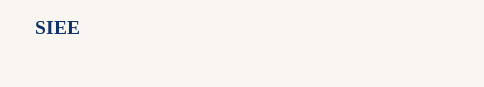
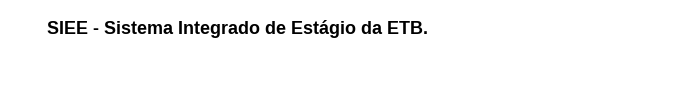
(80, 27) none -> [93,20,428,38] - Sistema Integrado de Estágio da ETB.

